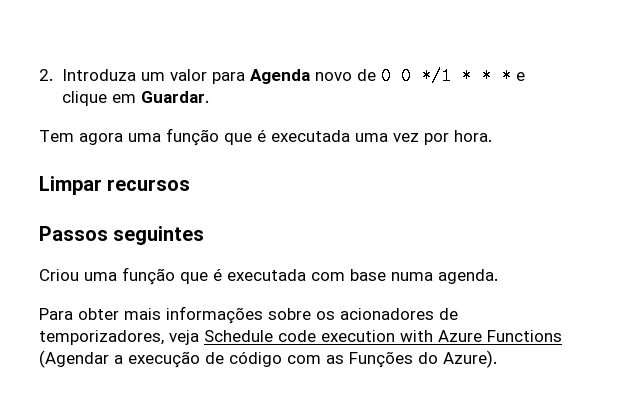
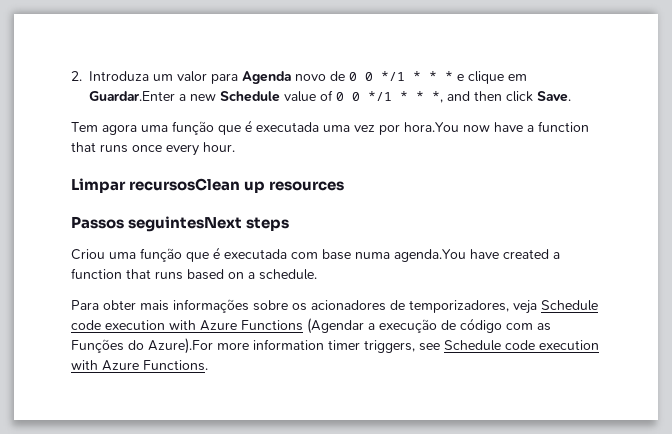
[140,91,209,103] Guardar. -> [89,90,571,103] Guardar.Enter a new Schedule value of 0 0 */1 * * *, and then click Save.
[454,130,492,142] [39,176,191,195] hora. // Limpar recursos -> [404,121,589,132] [71,142,235,156] [71,178,345,193] hora.You now have a function that runs once every hour. // Limpar recursosClean up resources
[113,226,205,245] seguintes -> [128,216,290,232] seguintesNext steps
[438,269,498,284] agenda. -> [394,249,560,262] [71,268,317,280] agenda.You have created a function that runs based on a schedule.
[443,350,497,368] Azure). -> [148,338,599,354] [71,360,208,371] Azure).For more information timer triggers, see Schedule code execution with Azure Functions.

